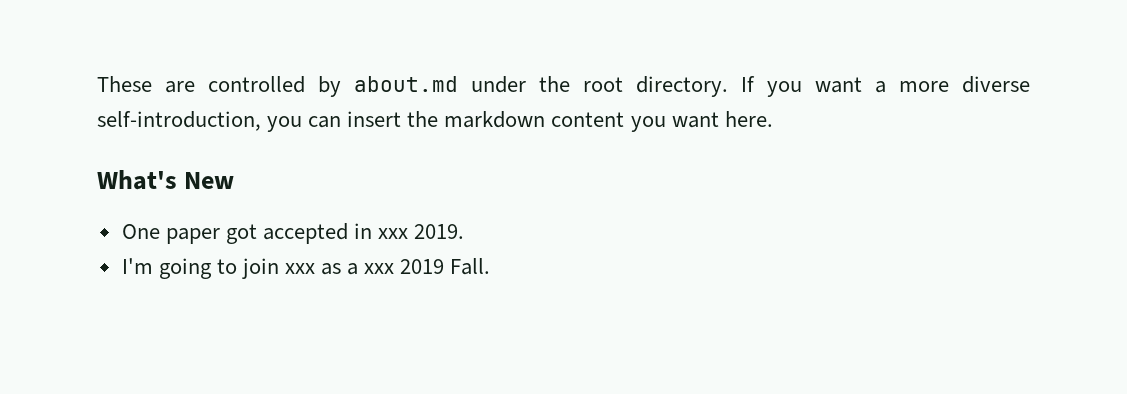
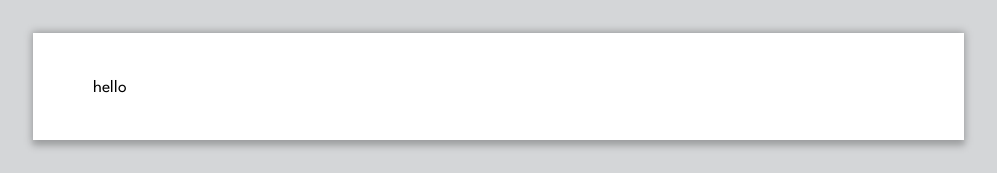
[97,76,1030,97] [97,111,773,132] [97,170,235,190] [121,223,465,244] [121,258,491,279] These are controlled by about.md under the root directory. If you want a more diverse self-introduction, you can insert the markdown content you want here. // What's New // One paper got accepted in xxx 2019. // I'm going to join xxx as a xxx 2019 Fall. -> [93,79,127,93] hello

